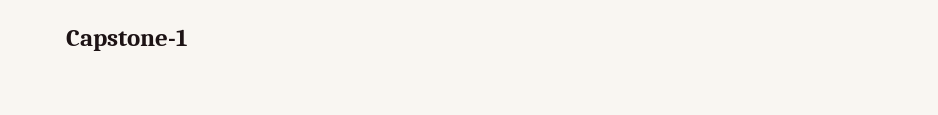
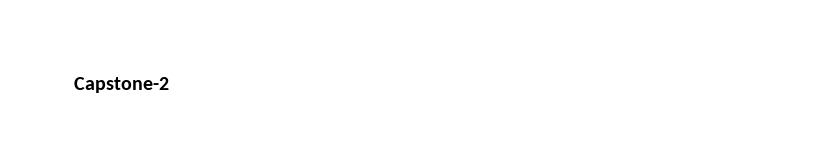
[66,29,187,51] Capstone-1 -> [74,77,169,93] Capstone-2

